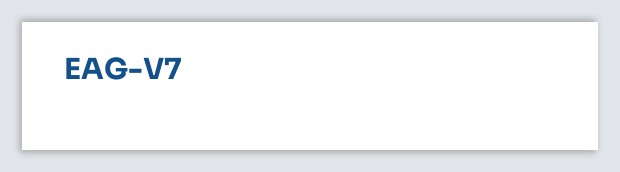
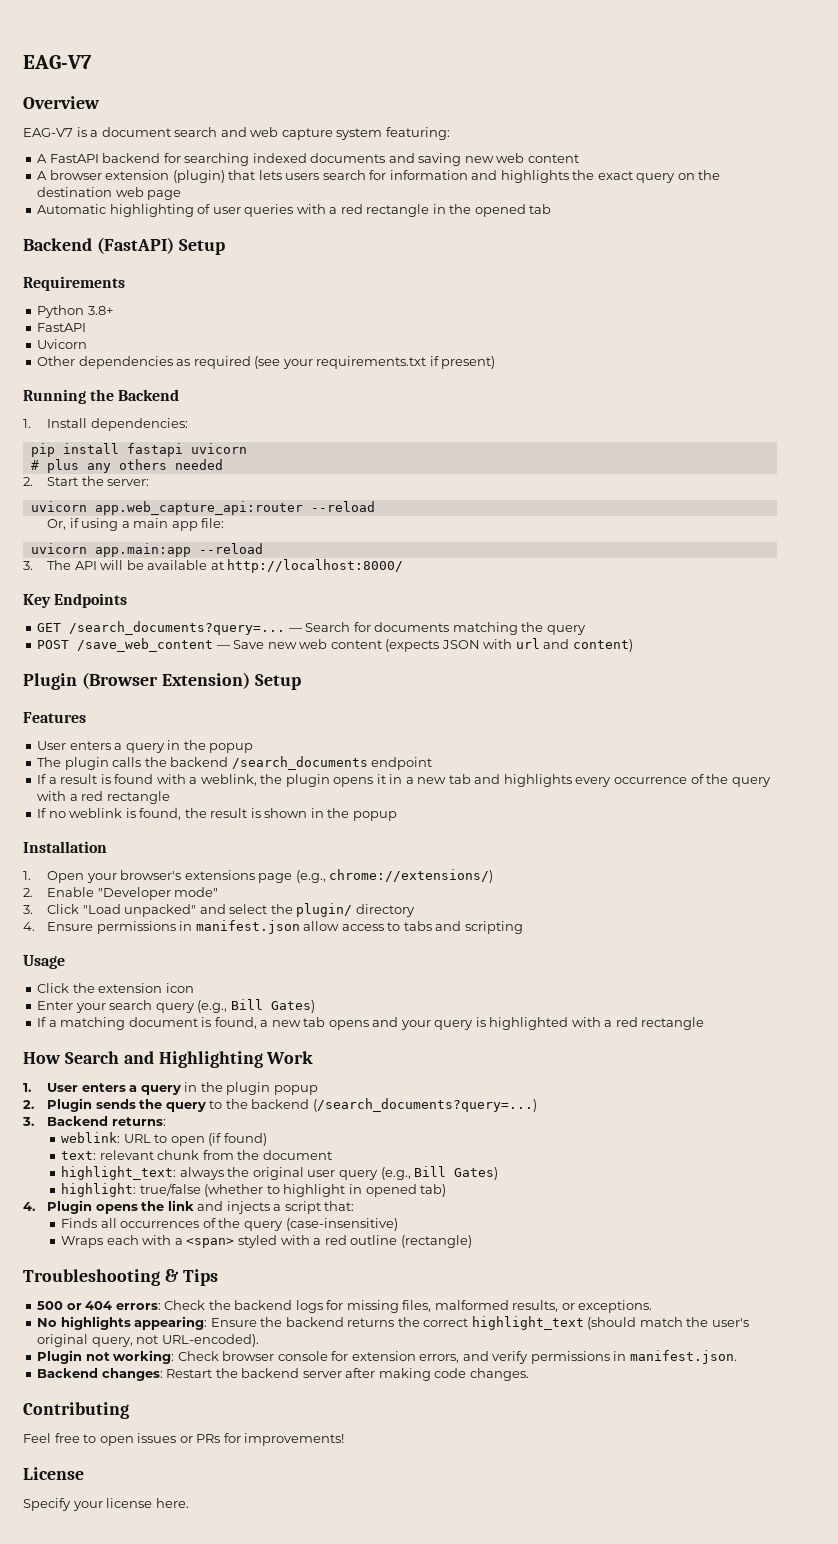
[64,57,182,80] EAG-V7 -> [23,55,92,69] [23,96,100,109] [23,127,450,140] [37,153,579,166] [37,170,721,183] [37,187,182,200] [37,204,552,217] [23,237,225,255] [23,276,125,291] [37,305,113,318] [37,323,87,332] [37,339,88,349] [37,356,496,369] [23,389,180,404] [23,418,188,431] [30,443,247,457] [30,459,223,473] [23,476,150,486] [30,501,375,515] [47,518,225,531] [30,543,263,557] [23,559,404,573] [23,593,128,608] [37,621,586,635] [37,638,633,652] [23,672,301,690] [23,712,86,723] [37,740,254,753] [37,756,433,770] [37,774,771,787] [37,791,170,804] [37,808,397,821] [23,841,107,853] [23,869,494,883] [23,887,219,900] [23,903,415,917] [23,920,523,934] [23,955,65,969] [37,983,194,993] [37,999,315,1013] [37,1017,705,1030] [23,1051,314,1068] [23,1082,318,1095] [23,1098,537,1112] [22,1116,166,1126] [61,1132,268,1146] [61,1150,333,1160] [61,1166,499,1180] [61,1183,447,1197] [23,1200,355,1214] [61,1218,398,1231] [61,1235,472,1248] [23,1269,218,1286] [37,1300,653,1313] [37,1316,749,1330] [37,1334,259,1347] [37,1350,737,1364] [37,1368,529,1381] [23,1402,129,1419] [23,1433,345,1446] [23,1467,84,1480] [23,1498,189,1511] EAG-V7 // Overview // EAG-V7 is a document search and web capture system featuring: // A FastAPI backend for searching indexed documents and saving new web content // A browser extension (plugin) that lets users search for information and highlights the exact query on the destination web page // Automatic highlighting of user queries with a red rectangle in the opened tab // Backend (FastAPI) Setup // Requirements // Python 3.8+ // FastAPI // Uvicorn // Other dependencies as required (see your requirements.txt if present) // Running the Backend // 1. Install dependencies: // pip install fastapi uvicorn // # plus any others needed // 2. Start the server: // uvicorn app.web_capture_api:router --reload // Or, if using a main app file: // uvicorn app.main:app --reload // 3. The API will be available at http://localhost:8000/ // Key Endpoints // GET /search_documents?query=... — Search for documents matching the query // POST /save_web_content — Save new web content (expects JSON with url and content) // Plugin (Browser Extension) Setup // Features // User enters a query in the popup // The plugin calls the backend /search_documents endpoint // If a result is found with a weblink, the plugin opens it in a new tab and highlights every occurrence of the query with a red rectangle // If no weblink is found, the result is shown in the popup // Installation // 1. Open your browser's extensions page (e.g., chrome://extensions/) // 2. Enable "Developer mode" // 3. Click "Load unpacked" and select the plugin/ directory // 4. Ensure permissions in manifest.json allow access to tabs and scripting // Usage // Click the extension icon // Enter your search query (e.g., Bill Gates) // If a matching document is found, a new tab opens and your query is highlighted with a red rectangle // How Search and Highlighting Work // 1. User enters a query in the plugin popup // 2. Plugin sends the query to the backend (/search_documents?query=...) // 3. Backend returns: // weblink: URL to open (if found) // text: relevant chunk from the document // highlight_text: always the original user query (e.g., Bill Gates) // highlight: true/false (whether to highlight in opened tab) // 4. Plugin opens the link and injects a script that: // Finds all occurrences of the query (case-insensitive) // Wraps each with a <span> styled with a red outline (rectangle) // Troubleshooting & Tips // 500 or 404 errors: Check the backend logs for missing files, malformed results, or exceptions. // No highlights appearing: Ensure the backend returns the correct highlight_text (should match the user's original query, not URL-encoded). // Plugin not working: Check browser console for extension errors, and verify permissions in manifest.json. // Backend changes: Restart the backend server after making code changes. // Contributing // Feel free to open issues or PRs for improvements! // License // Specify your license here.

